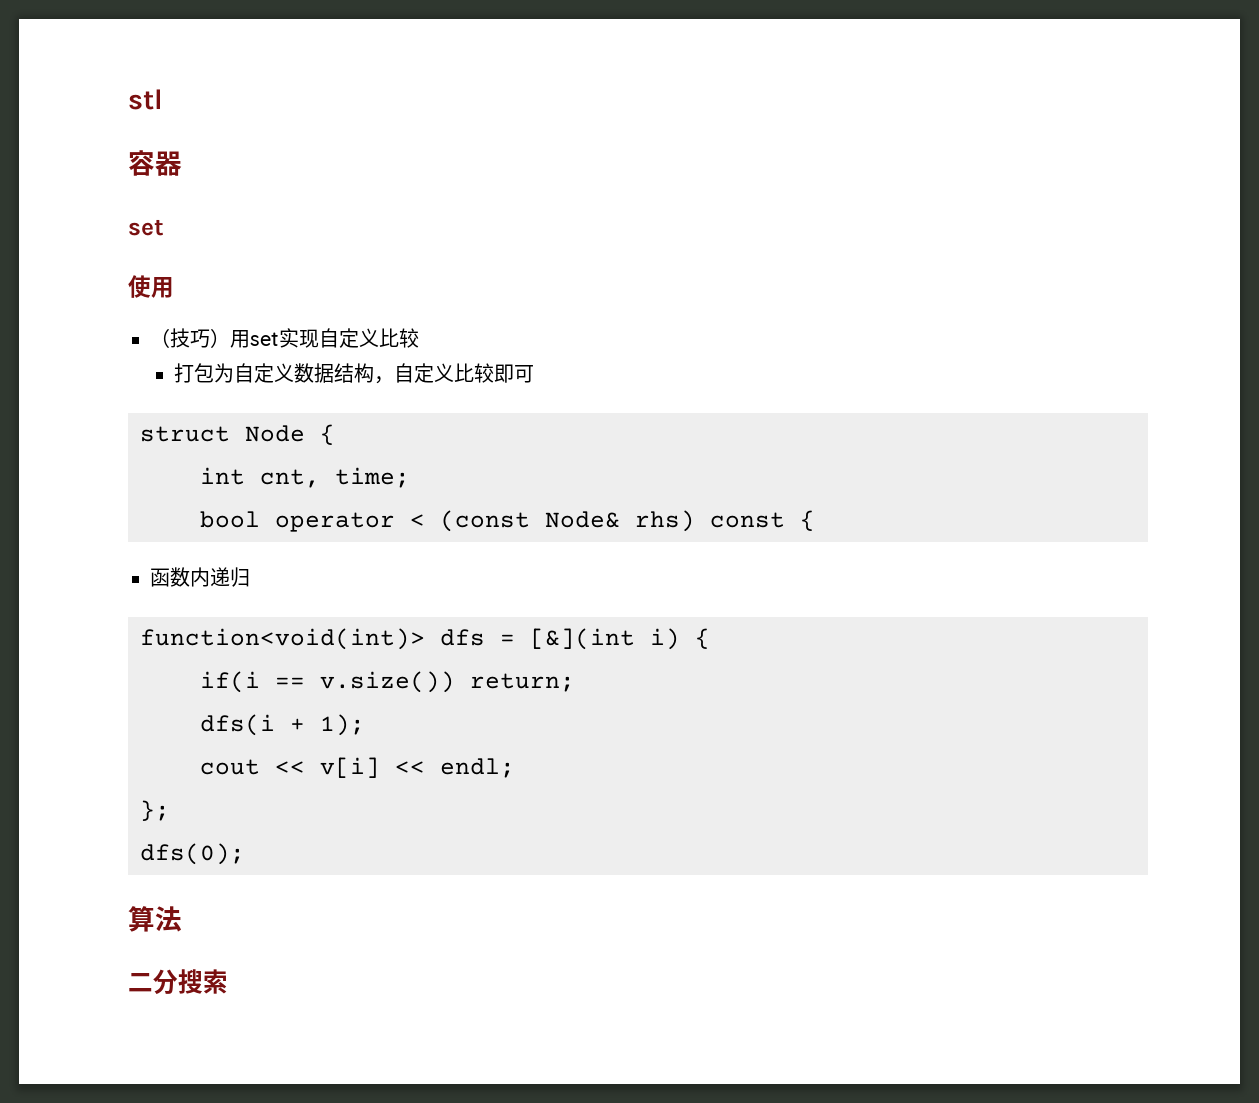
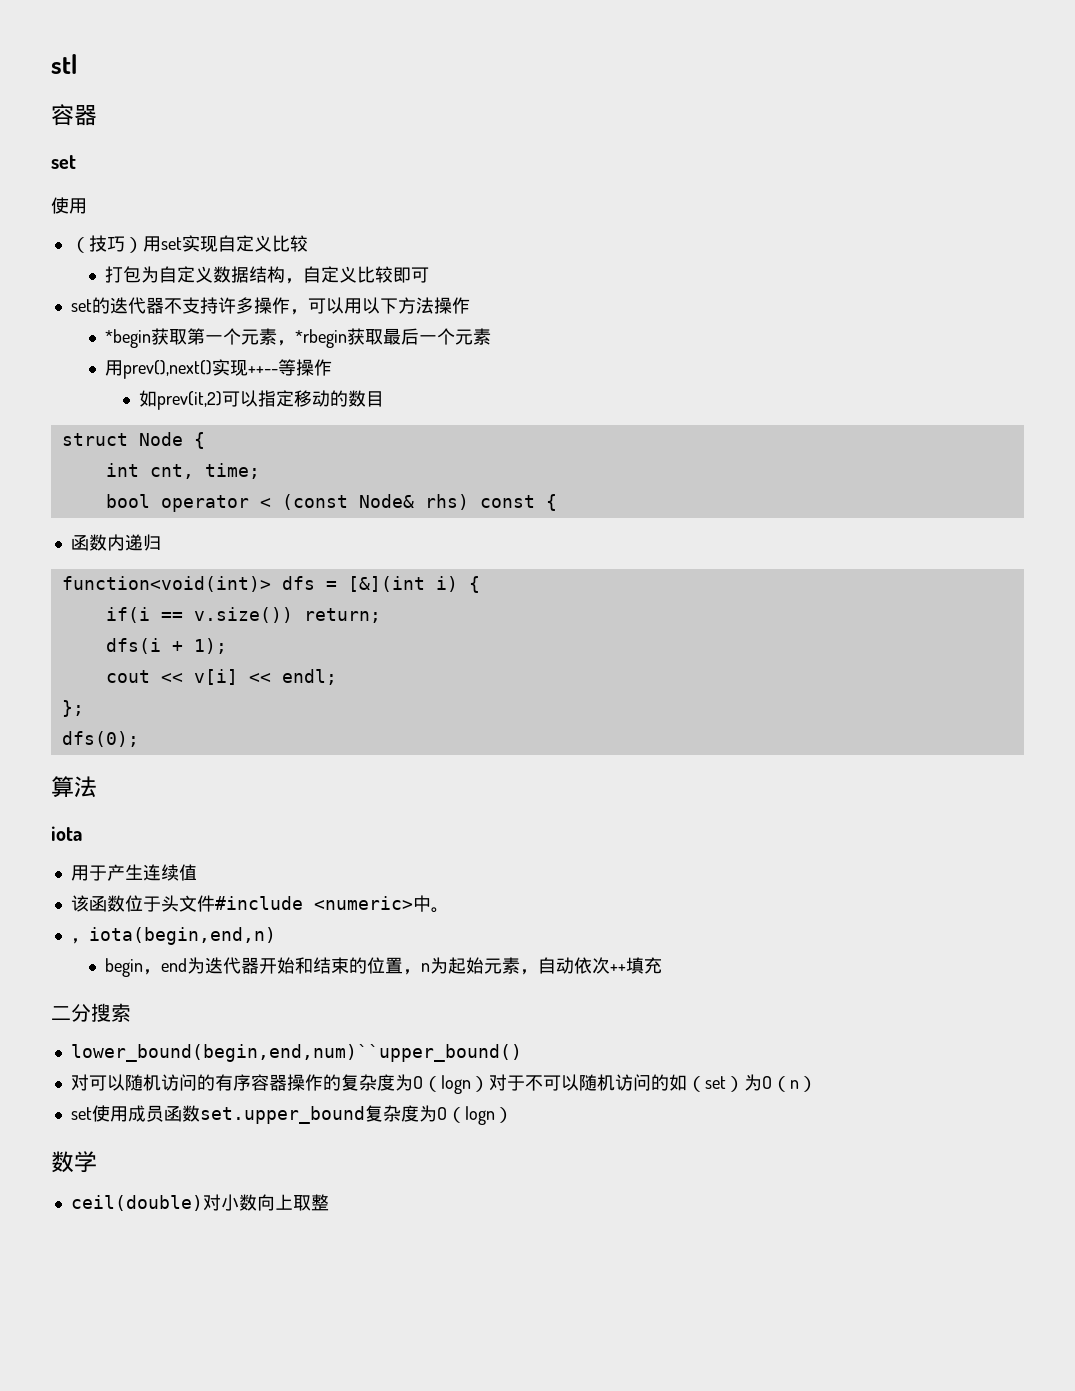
(534, 374) none -> [70,297,470,315] [104,328,491,348] [104,359,332,379] [138,390,384,410] // set的迭代器不支持许多操作，可以用以下方法操作 // *begin获取第一个元素，*rbegin获取最后一个元素 // 用prev(),next()实现++--等操作 // 如prev(it,2)可以指定移动的数目
[128,969,228,995] 二分搜索 -> [51,826,82,841] [70,864,197,881] [70,895,449,913] [70,927,276,945] [104,957,662,977] [51,1003,131,1022] [70,1044,522,1062] [70,1074,817,1094] [70,1105,513,1125] [51,1151,97,1173] [70,1194,329,1211] iota // 用于产生连续值 // 该函数位于头文件#include <numeric>中。 // ，iota(begin,end,n) // begin，end为迭代器开始和结束的位置，n为起始元素，自动依次++填充 // 二分搜索 // lower_bound(begin,end,num)``upper_bound() // 对可以随机访问的有序容器操作的复杂度为O（logn）对于不可以随机访问的如（set）为O（n） // set使用成员函数set.upper_bound复杂度为O（logn） // 数学 // ceil(double)对小数向上取整

